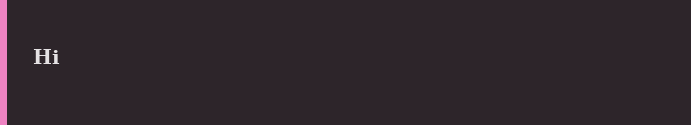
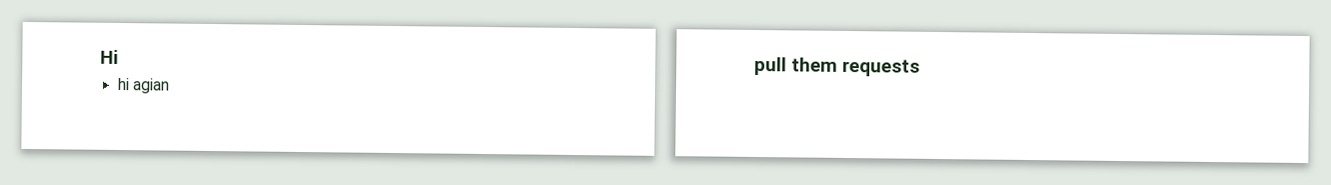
(60, 56) none -> [116,77,170,94] [754,56,920,77] // hi agian // pull them requests

